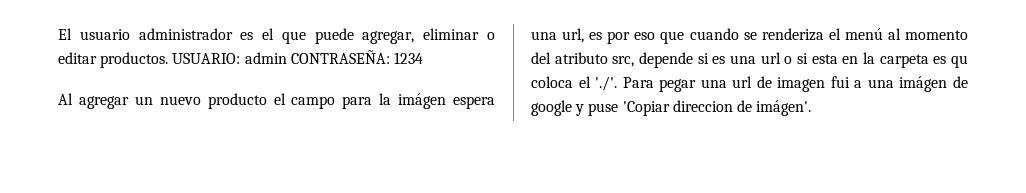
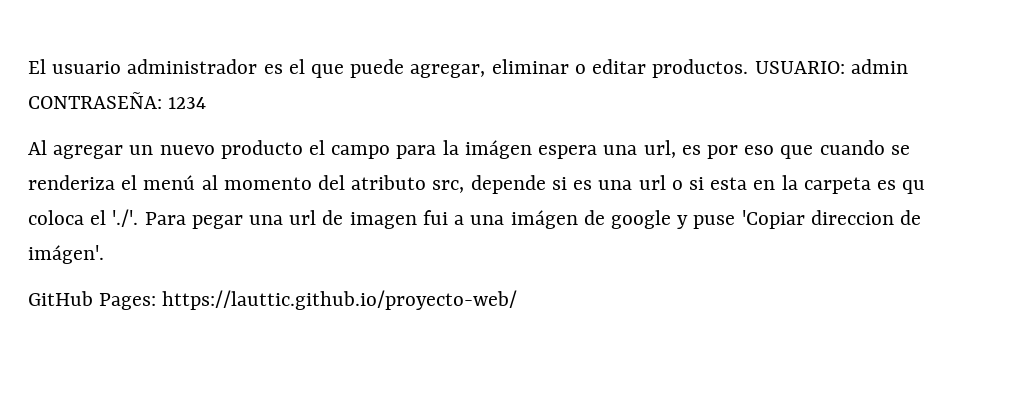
(812, 108) none -> [28,290,518,310] // GitHub Pages: https://lauttic.github.io/proyecto-web/

